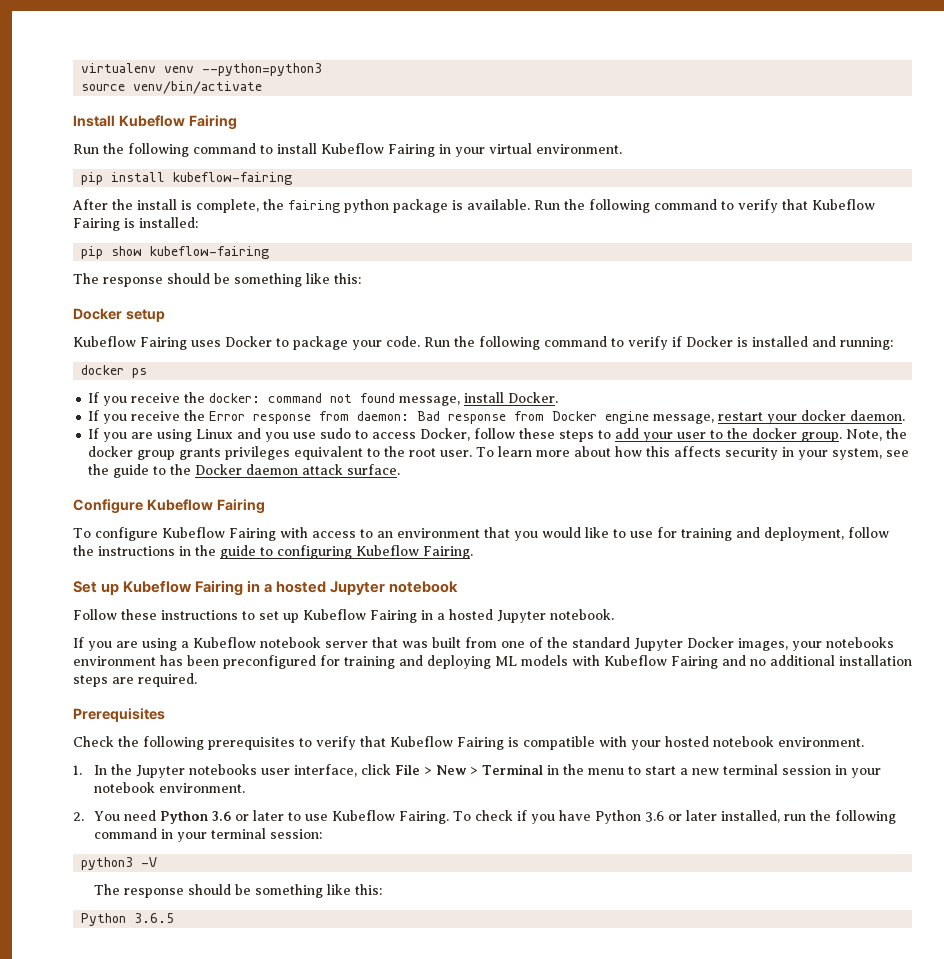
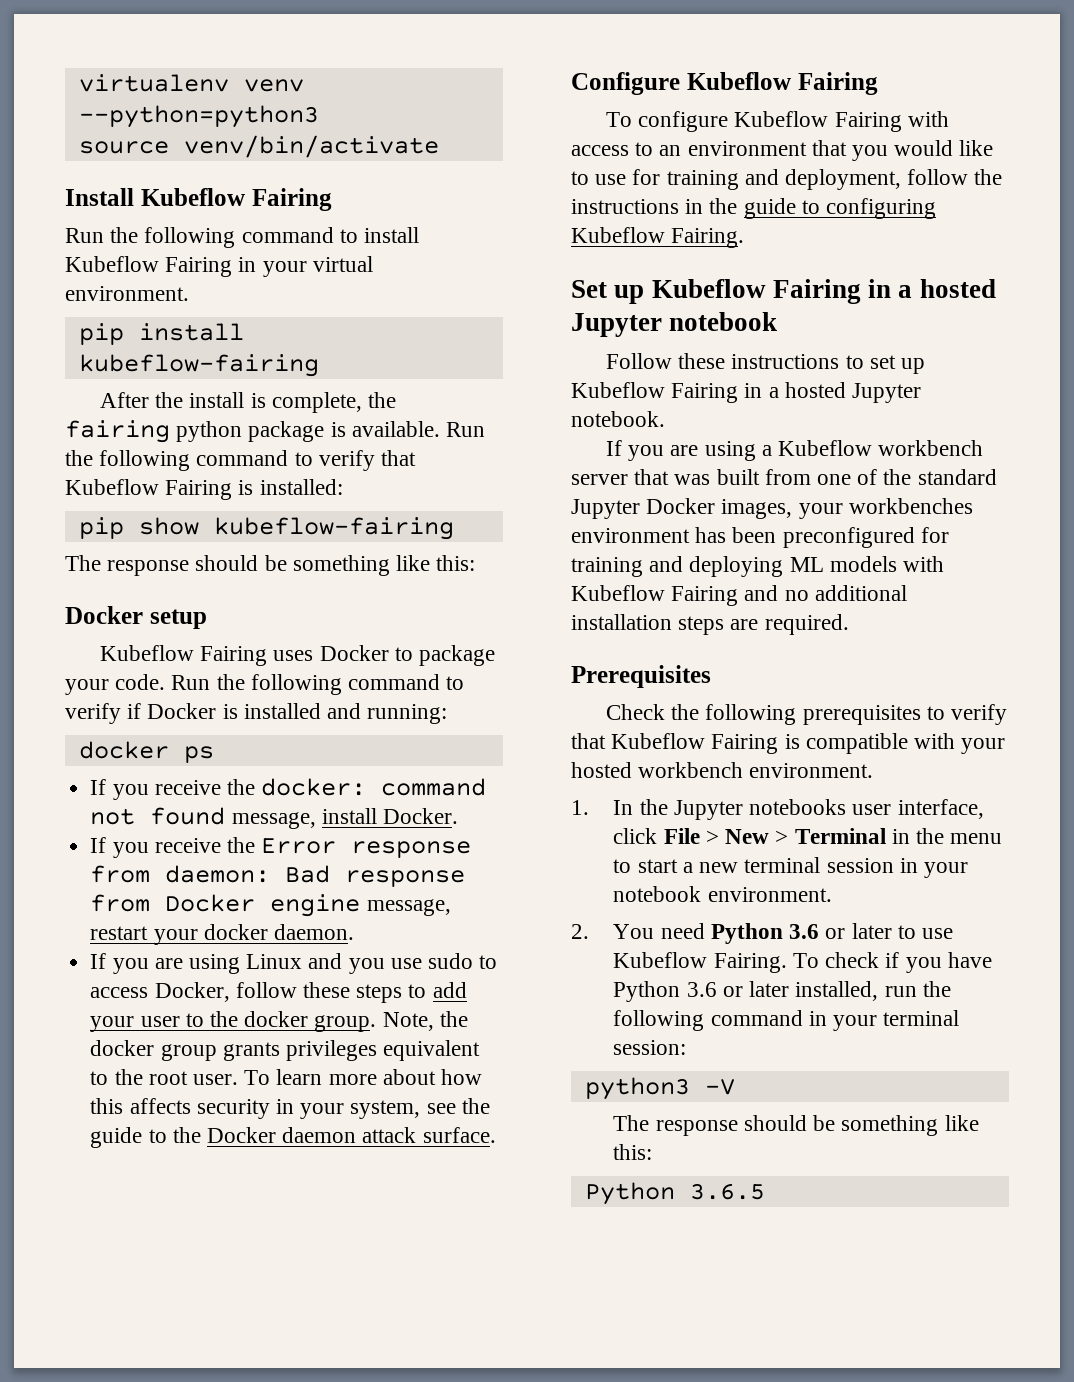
[260,637,321,648] notebook -> [878,440,984,456] workbench
[826,637,894,648] notebooks -> [848,498,973,514] workbenches
[713,736,774,747] notebook -> [638,762,744,778] workbench

